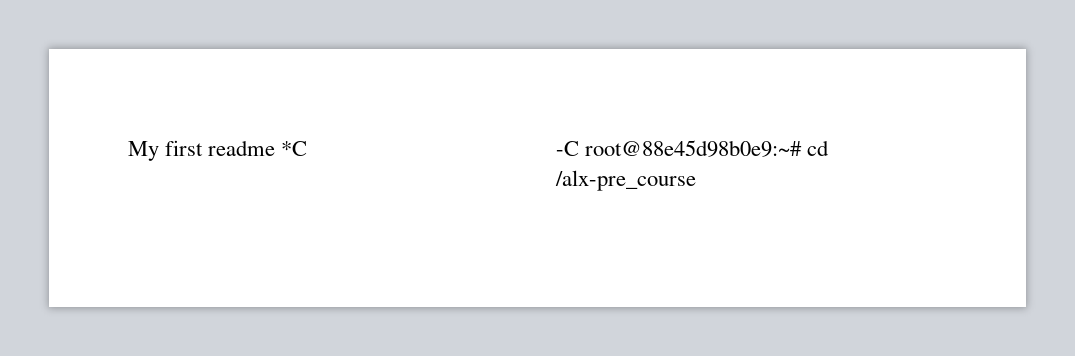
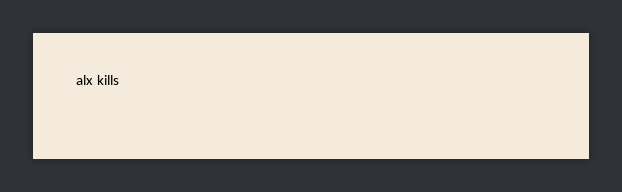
[128,140,308,161] [556,140,830,157] [555,170,696,191] My first readme *C // -C root@88e45d98b0e9:~# cd /alx-pre_course -> [76,75,119,85] alx kills

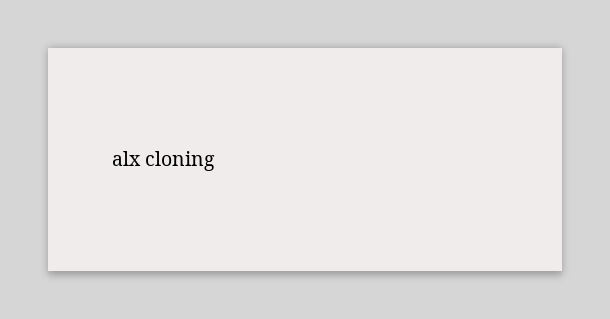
[96,75,119,85] kills -> [145,151,216,171] cloning

